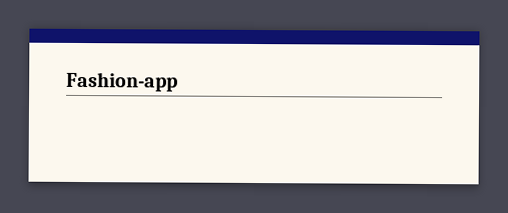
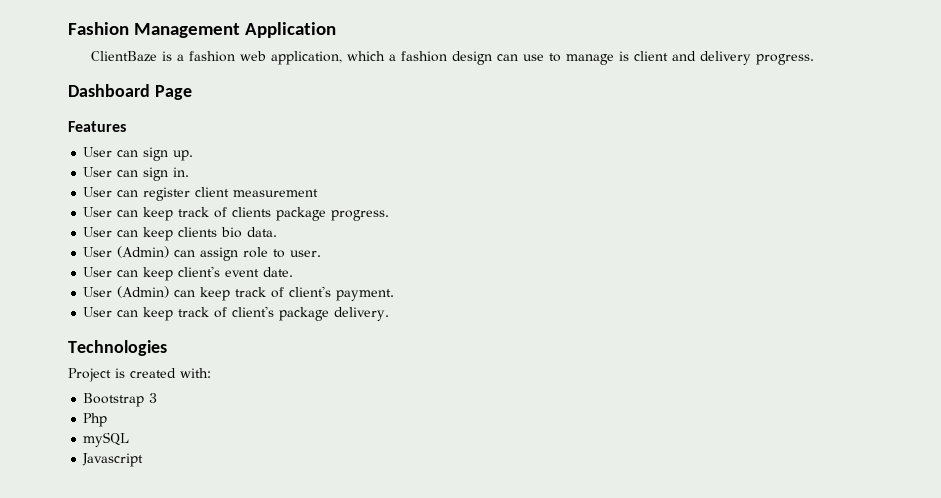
[66,71,178,92] Fashion-app -> [68,22,336,38] [90,51,814,65] [68,84,192,100] [68,121,126,132] [83,147,194,161] [83,167,190,181] [83,187,319,201] [83,207,390,221] [83,227,278,241] [83,246,322,261] [83,266,294,281] [83,286,395,301] [83,306,390,321] [68,340,167,356] [68,368,211,382] [83,393,158,407] [83,413,108,427] [83,432,130,447] [82,453,144,467] Fashion Management Application // ClientBaze is a fashion web application, which a fashion design can use to manage is client and delivery progress. // Dashboard Page // Features // User can sign up. // User can sign in. // User can register client measurement // User can keep track of clients package progress. // User can keep clients bio data. // User (Admin) can assign role to user. // User can keep client's event date. // User (Admin) can keep track of client's payment. // User can keep track of client's package delivery. // Technologies // Project is created with: // Bootstrap 3 // Php // mySQL // Javascript

